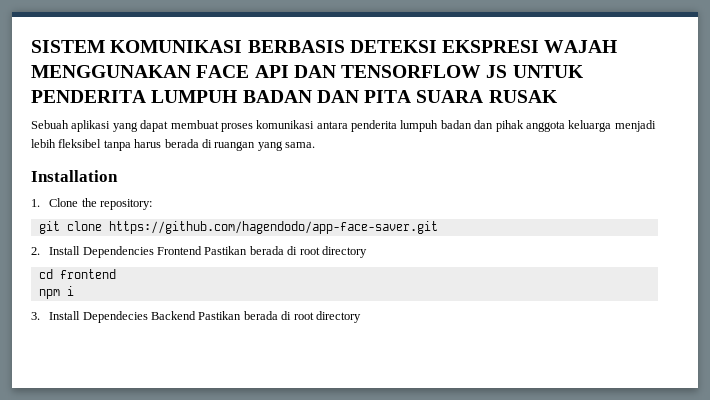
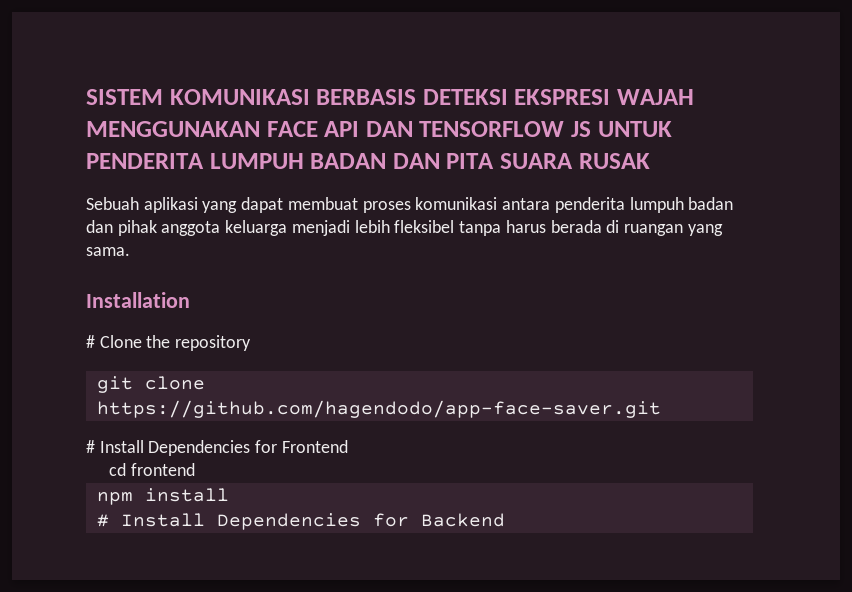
[31,199,40,207] 1. -> [86,335,95,348] #
[100,199,153,210] repository: -> [175,335,252,351] repository
[31,246,154,258] 2. Install Dependencies -> [86,440,278,456] # Install Dependencies for
[204,246,367,258] [38,269,116,279] [38,286,74,299] [31,311,361,323] Pastikan berada di root directory // cd frontend // npm i // 3. Install Dependecies Backend Pastikan berada di root directory -> [108,463,195,476] [96,488,229,505] [96,513,505,530] // cd frontend // npm install // # Install Dependencies for Backend

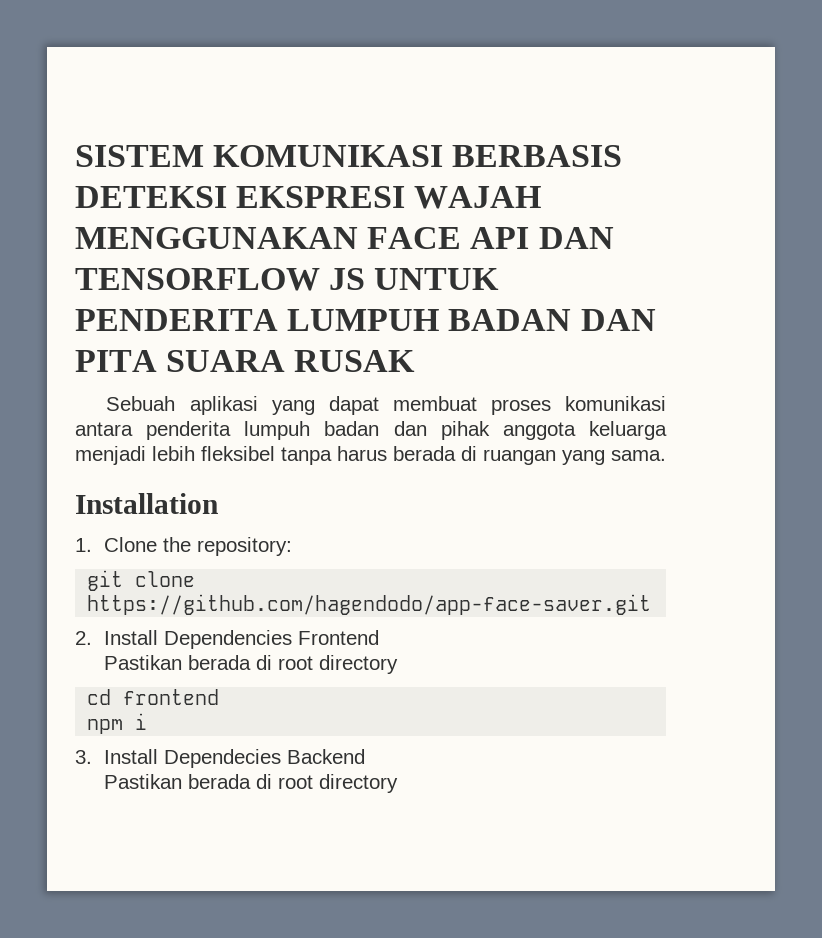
[86,335,95,348] # -> [75,538,92,552] 1.
[175,335,252,351] repository -> [197,537,293,556] repository:
[86,440,278,456] # Install Dependencies for -> [75,630,293,649] 2. Install Dependencies
[108,463,195,476] [96,488,229,505] [96,513,505,530] cd frontend // npm install // # Install Dependencies for Backend -> [104,655,399,674] [87,689,220,705] [87,713,148,734] [75,749,366,768] [104,774,399,793] Pastikan berada di root directory // cd frontend // npm i // 3. Install Dependecies Backend // Pastikan berada di root directory

